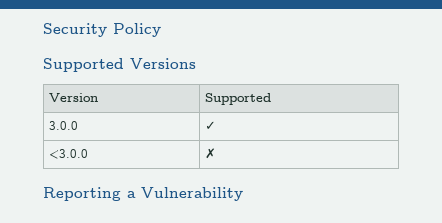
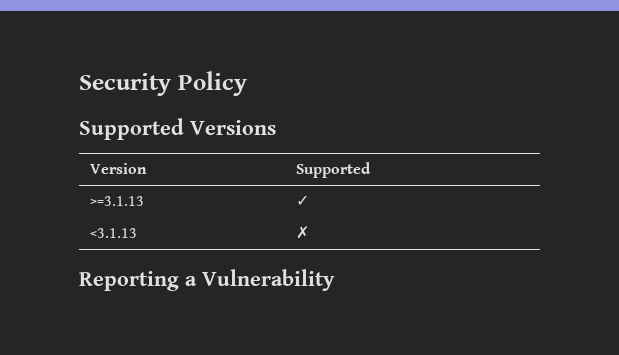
[49,121,79,130] 3.0.0 -> [89,196,144,206] >=3.1.13
[49,149,89,159] <3.0.0 -> [89,228,137,238] <3.1.13

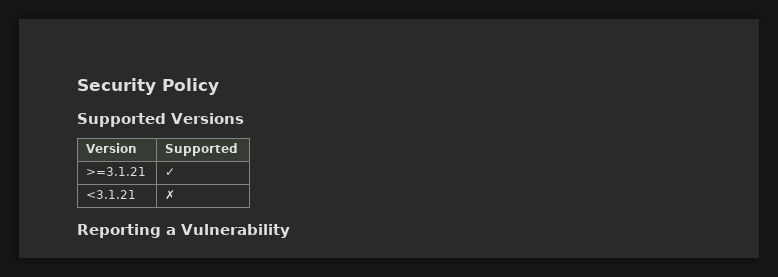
[89,196,144,206] >=3.1.13 -> [86,167,147,176] >=3.1.21
[89,228,137,238] <3.1.13 -> [86,190,137,199] <3.1.21

